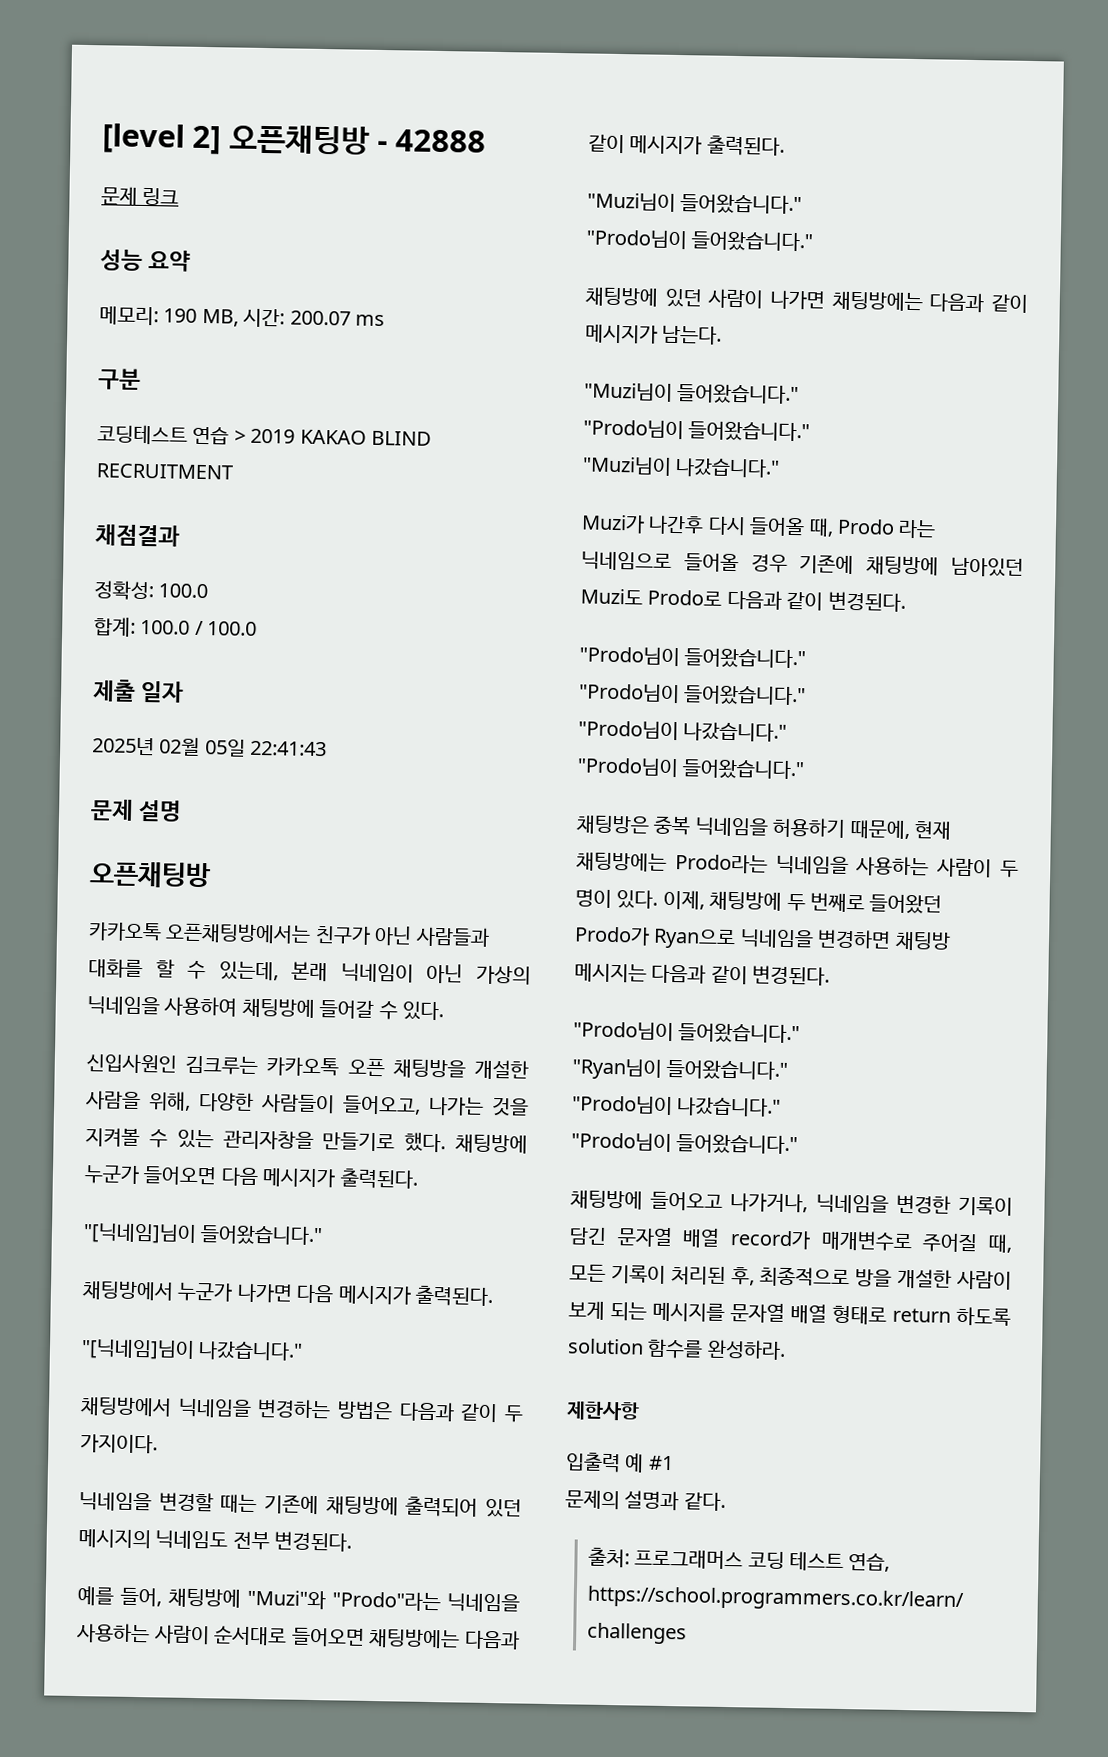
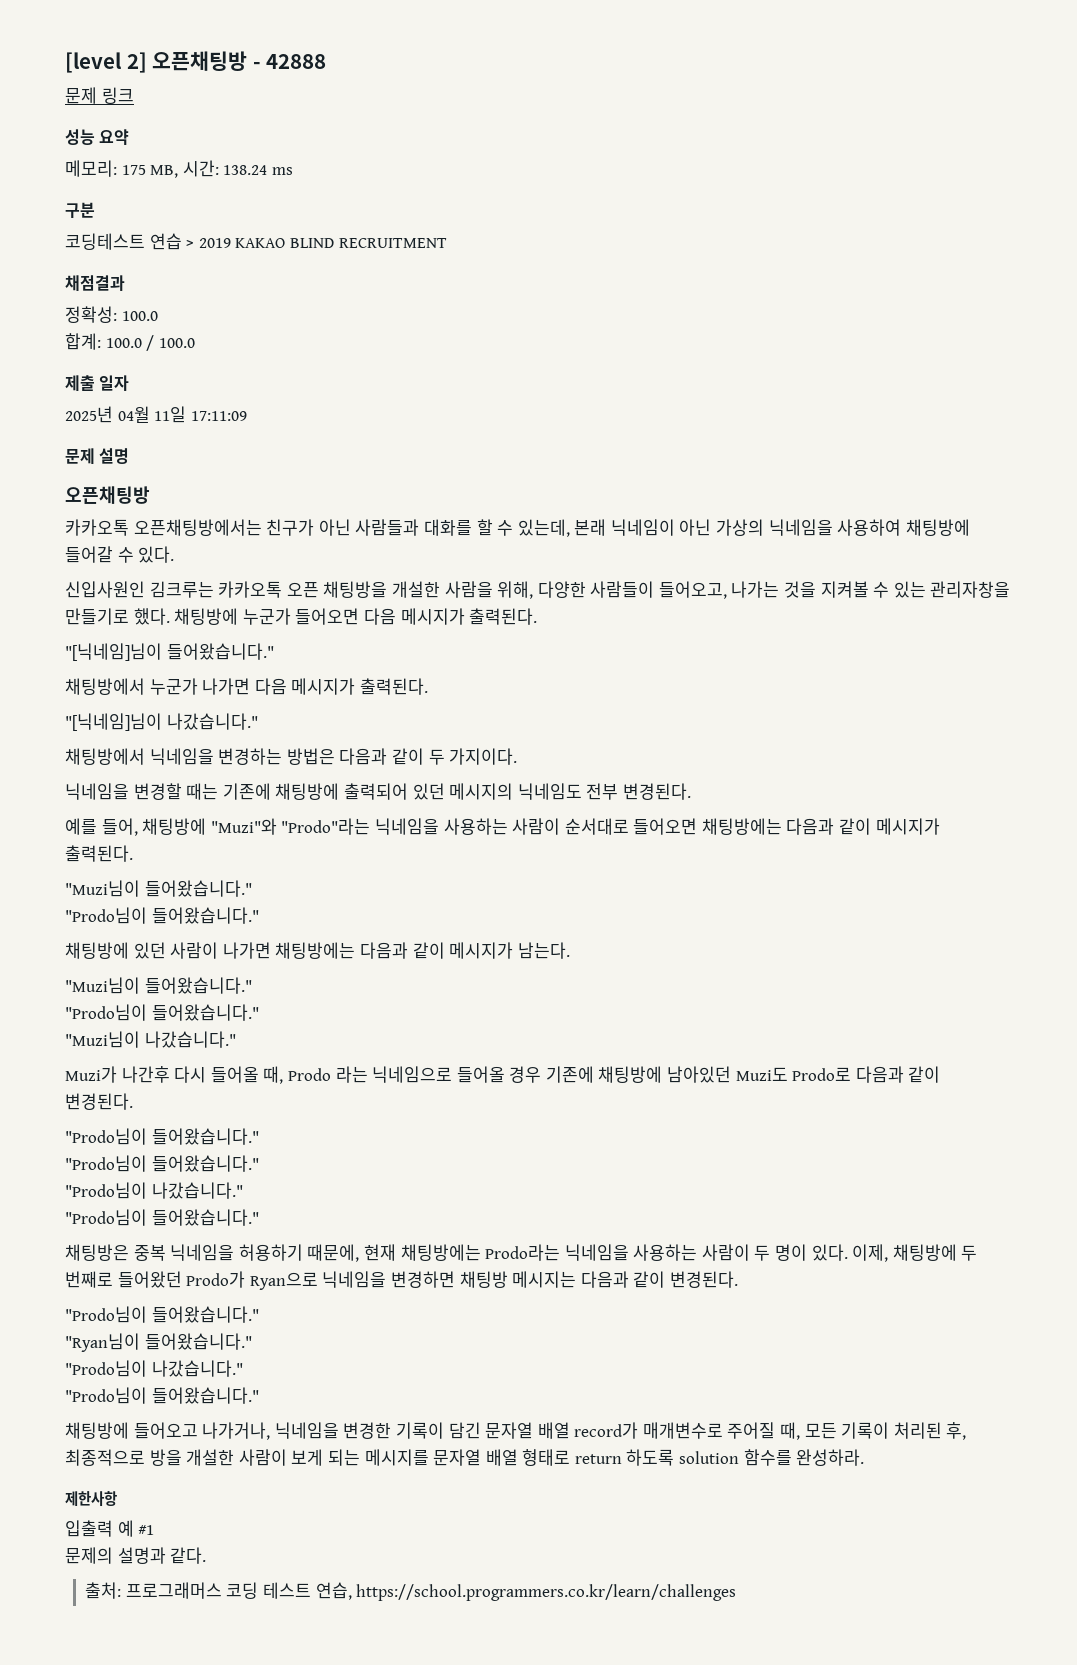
[163,308,198,323] 190 -> [121,165,146,175] 175
[289,310,351,326] 200.07 -> [223,165,268,175] 138.24
[159,737,328,757] 02월 05일 22:41:43 -> [117,406,247,423] 04월 11일 17:11:09

